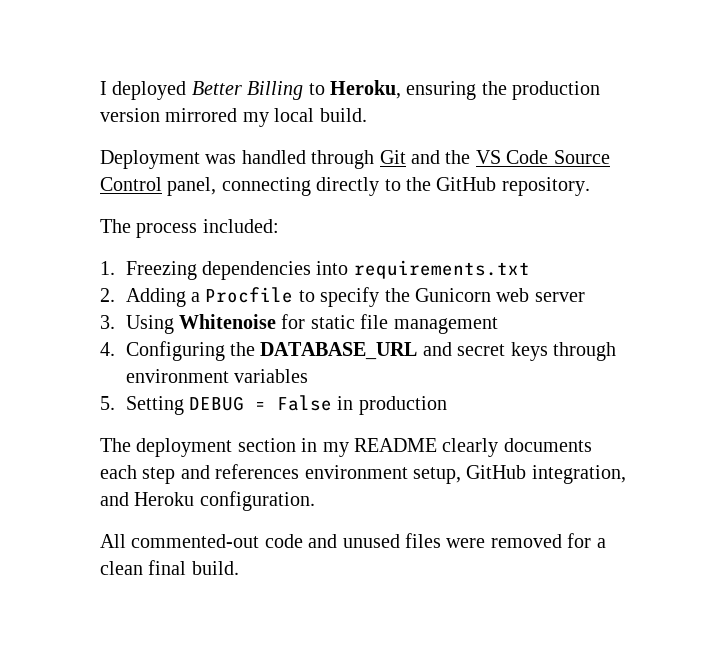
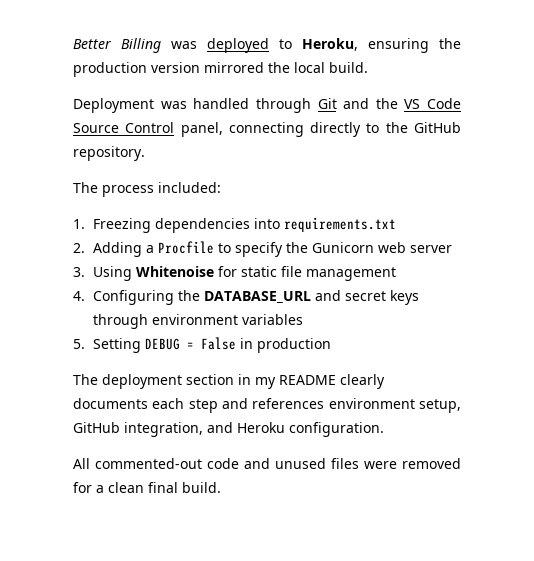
[100,81,304,100] I deployed Better Billing -> [73,38,269,53] Better Billing was deployed
[242,112,269,127] my -> [268,62,290,73] the

